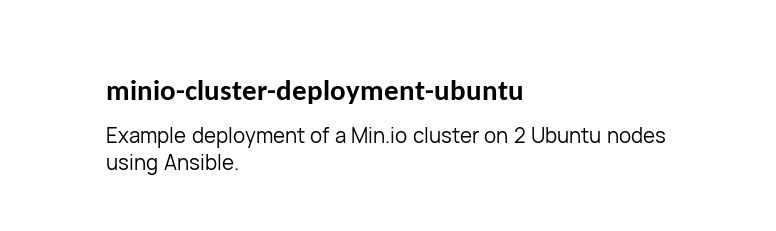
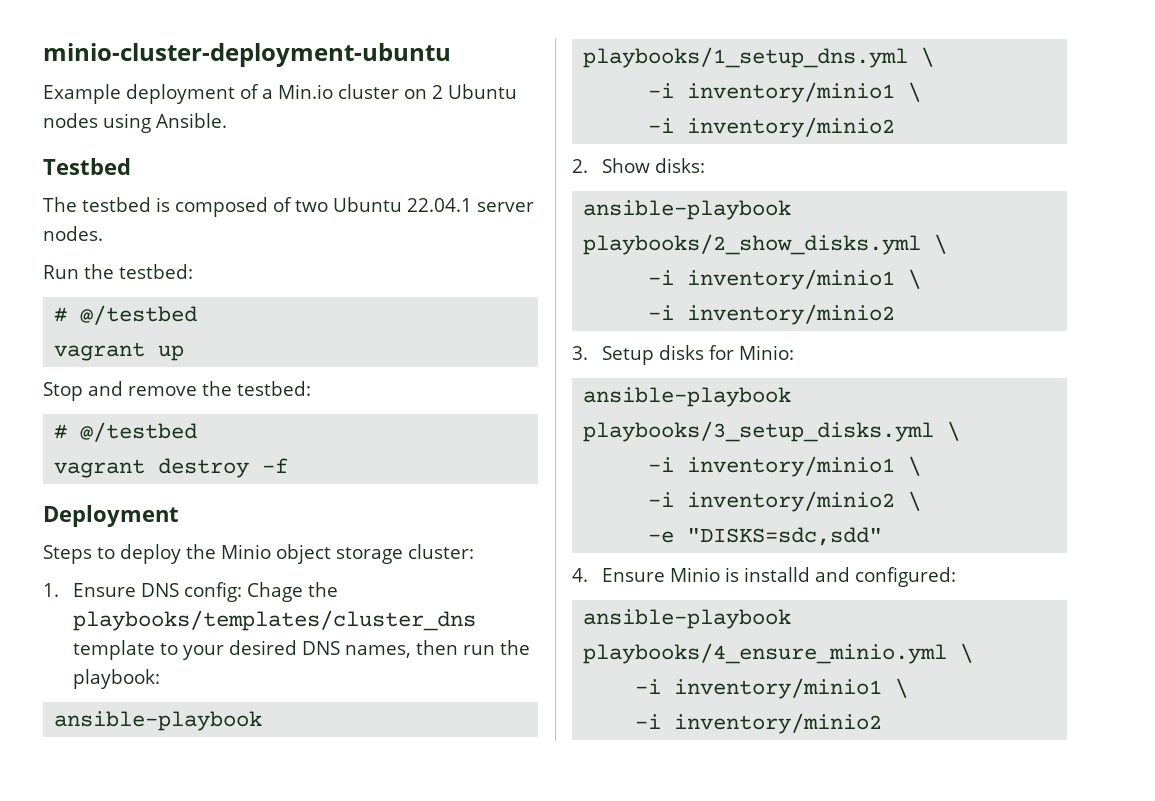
(239, 162) none -> [43,158,131,175] [43,197,534,217] [43,226,103,241] [43,264,193,279] [54,305,198,325] [54,342,185,361] [43,381,311,401] [54,422,198,442] [54,458,289,478] [43,505,179,527] [43,544,474,564] [43,582,339,602] [73,610,477,631] [73,640,531,660] [73,669,161,689] [54,711,263,731] [583,47,935,68] [648,82,922,103] [648,117,896,138] [572,158,706,173] [583,200,792,220] [583,234,948,255] [648,269,922,290] [648,304,896,325] [572,345,795,365] [583,387,792,407] [583,421,961,442] [648,456,922,477] [648,491,922,512] [648,527,883,546] [572,567,957,587] [583,609,792,629] [583,643,974,664] [635,678,909,699] [635,713,883,734] // Testbed // The testbed is composed of two Ubuntu 22.04.1 server nodes. // Run the testbed: // # @/testbed // vagrant up // Stop and remove the testbed: // # @/testbed // vagrant destroy -f // Deployment // Steps to deploy the Minio object storage cluster: // 1. Ensure DNS config: Chage the playbooks/templates/cluster_dns template to your desired DNS names, then run the playbook: // ansible-playbook playbooks/1_setup_dns.yml \ // -i inventory/minio1 \ // -i inventory/minio2 // 2. Show disks: // ansible-playbook playbooks/2_show_disks.yml \ // -i inventory/minio1 \ // -i inventory/minio2 // 3. Setup disks for Minio: // ansible-playbook playbooks/3_setup_disks.yml \ // -i inventory/minio1 \ // -i inventory/minio2 \ // -e "DISKS=sdc,sdd" // 4. Ensure Minio is installd and configured: // ansible-playbook playbooks/4_ensure_minio.yml \ // -i inventory/minio1 \ // -i inventory/minio2

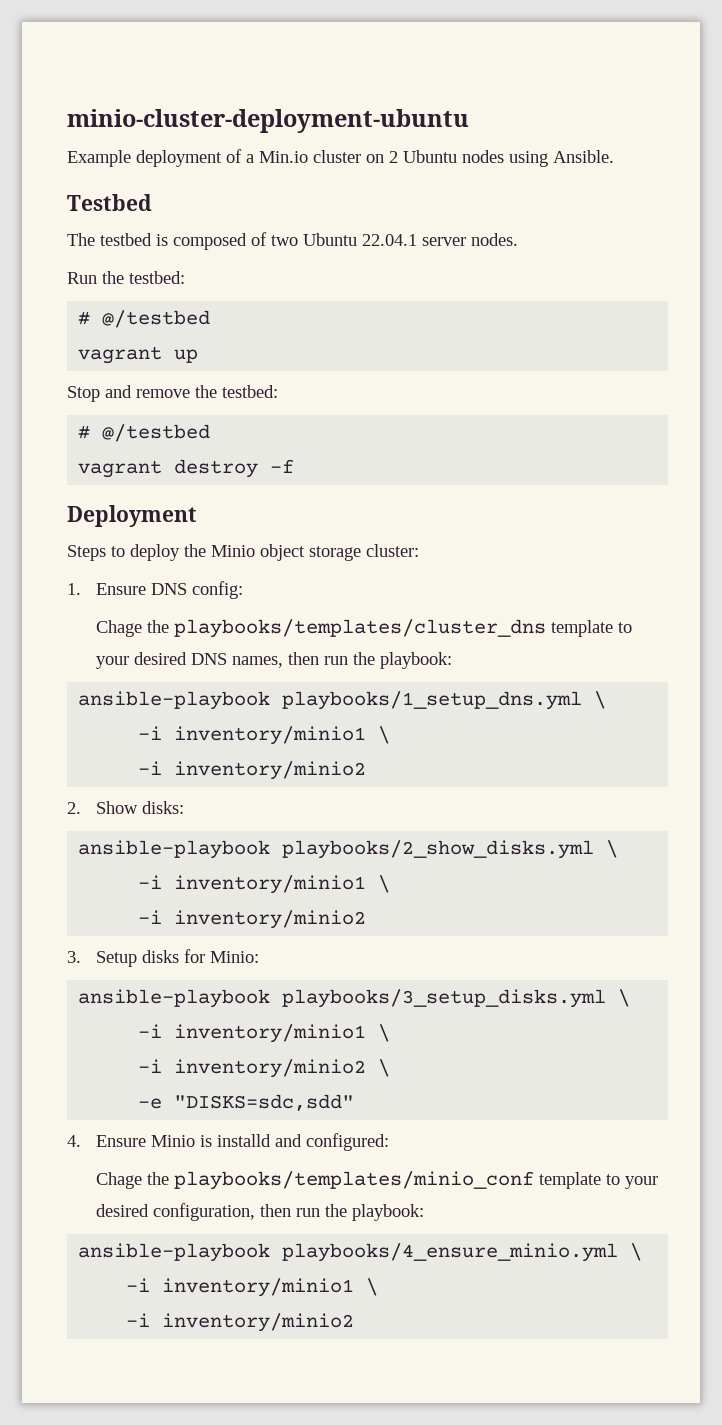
(243, 592) none -> (244, 590) //
(957, 577) none -> [96,1171,659,1190] [96,1203,425,1221] // Chage the playbooks/templates/minio_conf template to your desired configuration, then run the playbook:

